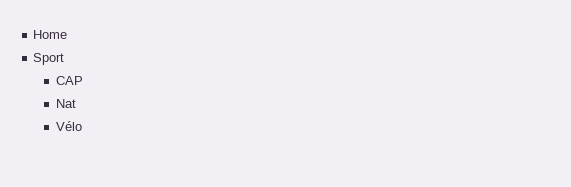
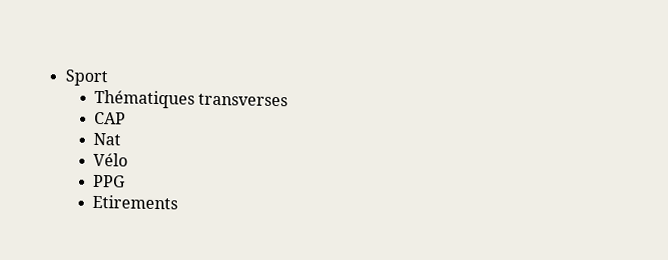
[33,30,68,39] [33,53,65,65] Home // Sport -> [64,69,108,87] [94,89,289,109] Sport // Thématiques transverses
(82, 126) none -> [93,174,127,188] [92,194,179,210] // PPG // Etirements

